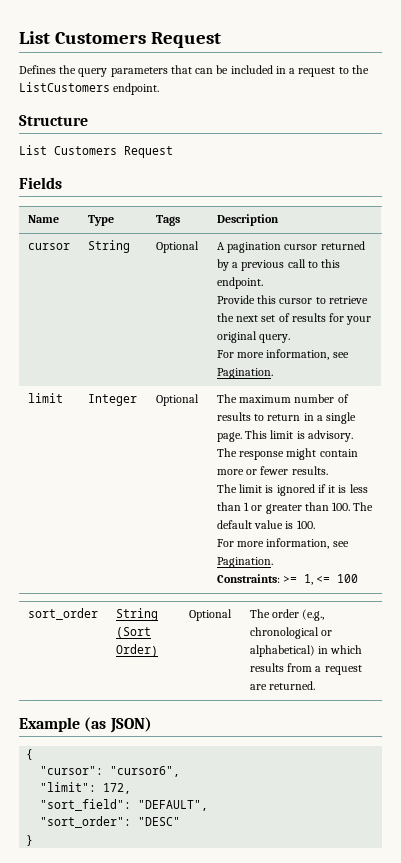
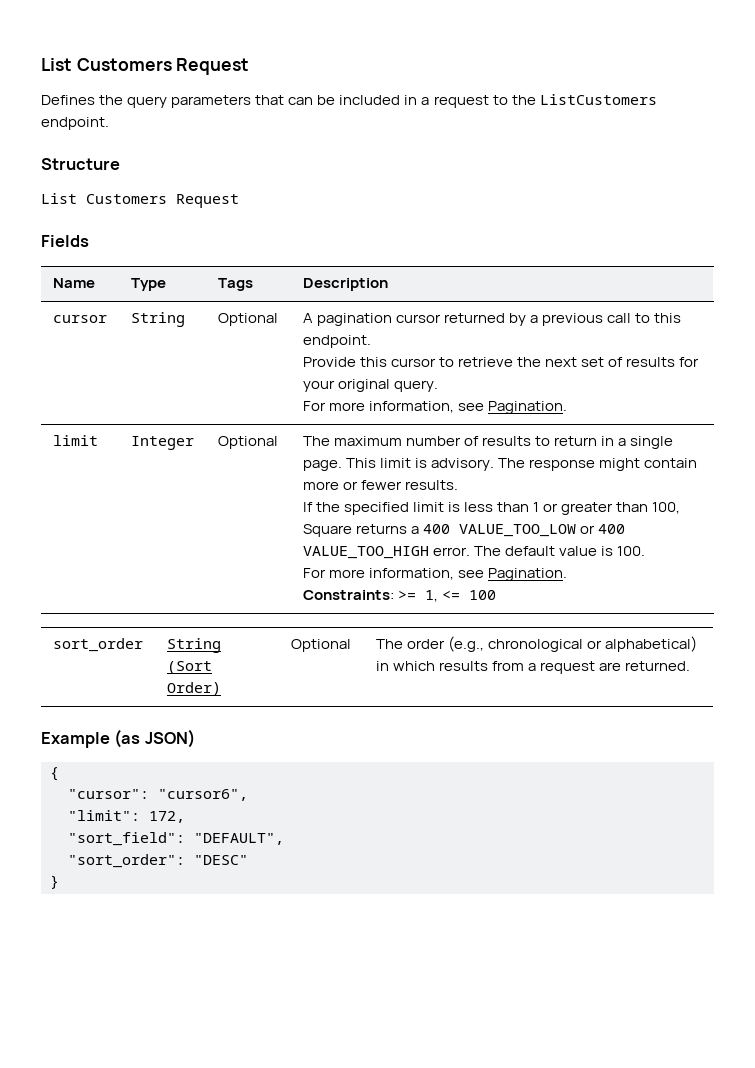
[216,484,336,496] The limit is ignored if it -> [302,502,444,515] If the specified limit
[332,502,351,511] 100. -> [652,502,681,514] [302,524,625,537] [302,546,470,559] 100, Square returns a 400 VALUE_TOO_LOW or 400 VALUE_TOO_HIGH error.

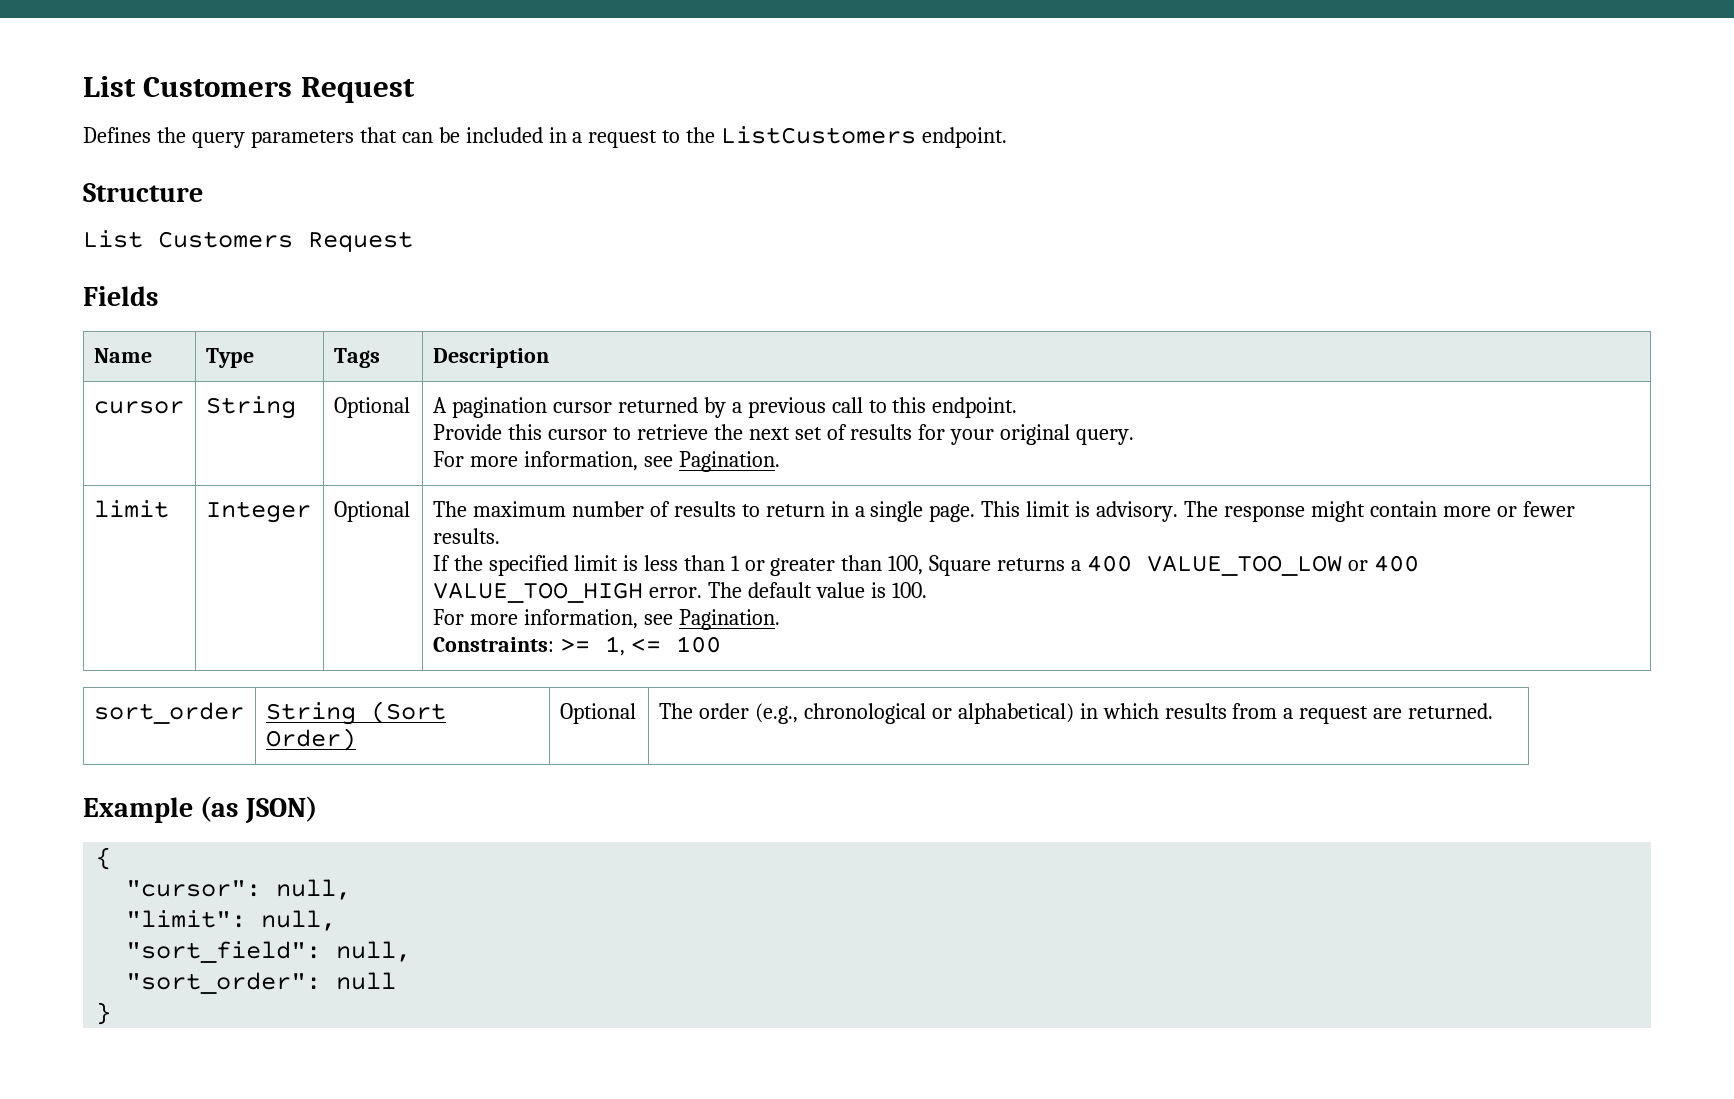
[158,789,248,801] "cursor6", -> [276,879,352,900] null,
[149,811,185,823] 172, -> [261,910,337,931] null,
[194,833,284,845] "DEFAULT", -> [336,941,412,962] null,
[194,855,248,865] "DESC" -> [336,972,397,990] null

